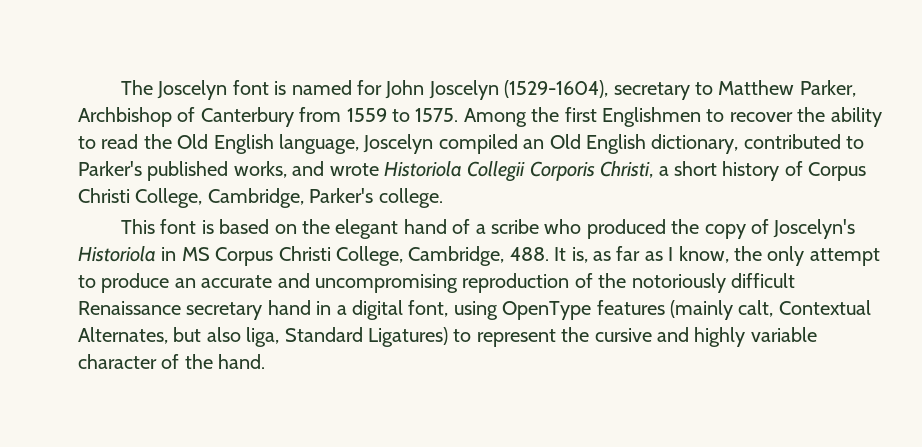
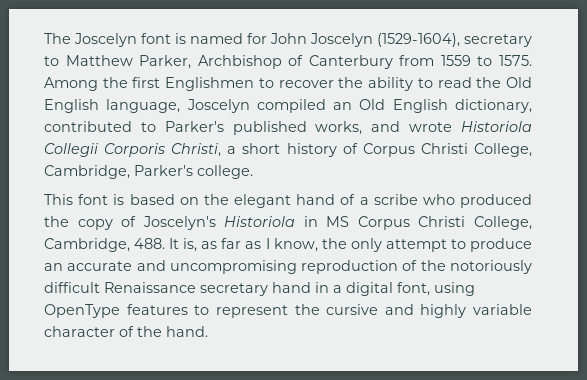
[669,300,871,320] [78,327,448,347] (mainly calt, Contextual Alternates, but also liga, Standard Ligatures) -> (188, 309) none

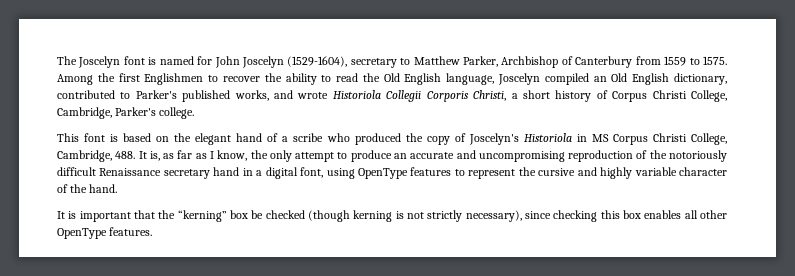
(208, 331) none -> [57,210,728,222] [57,227,153,239] // It is important that the “kerning” box be checked (though kerning is not strictly necessary), since checking this box enables all other OpenType features.

